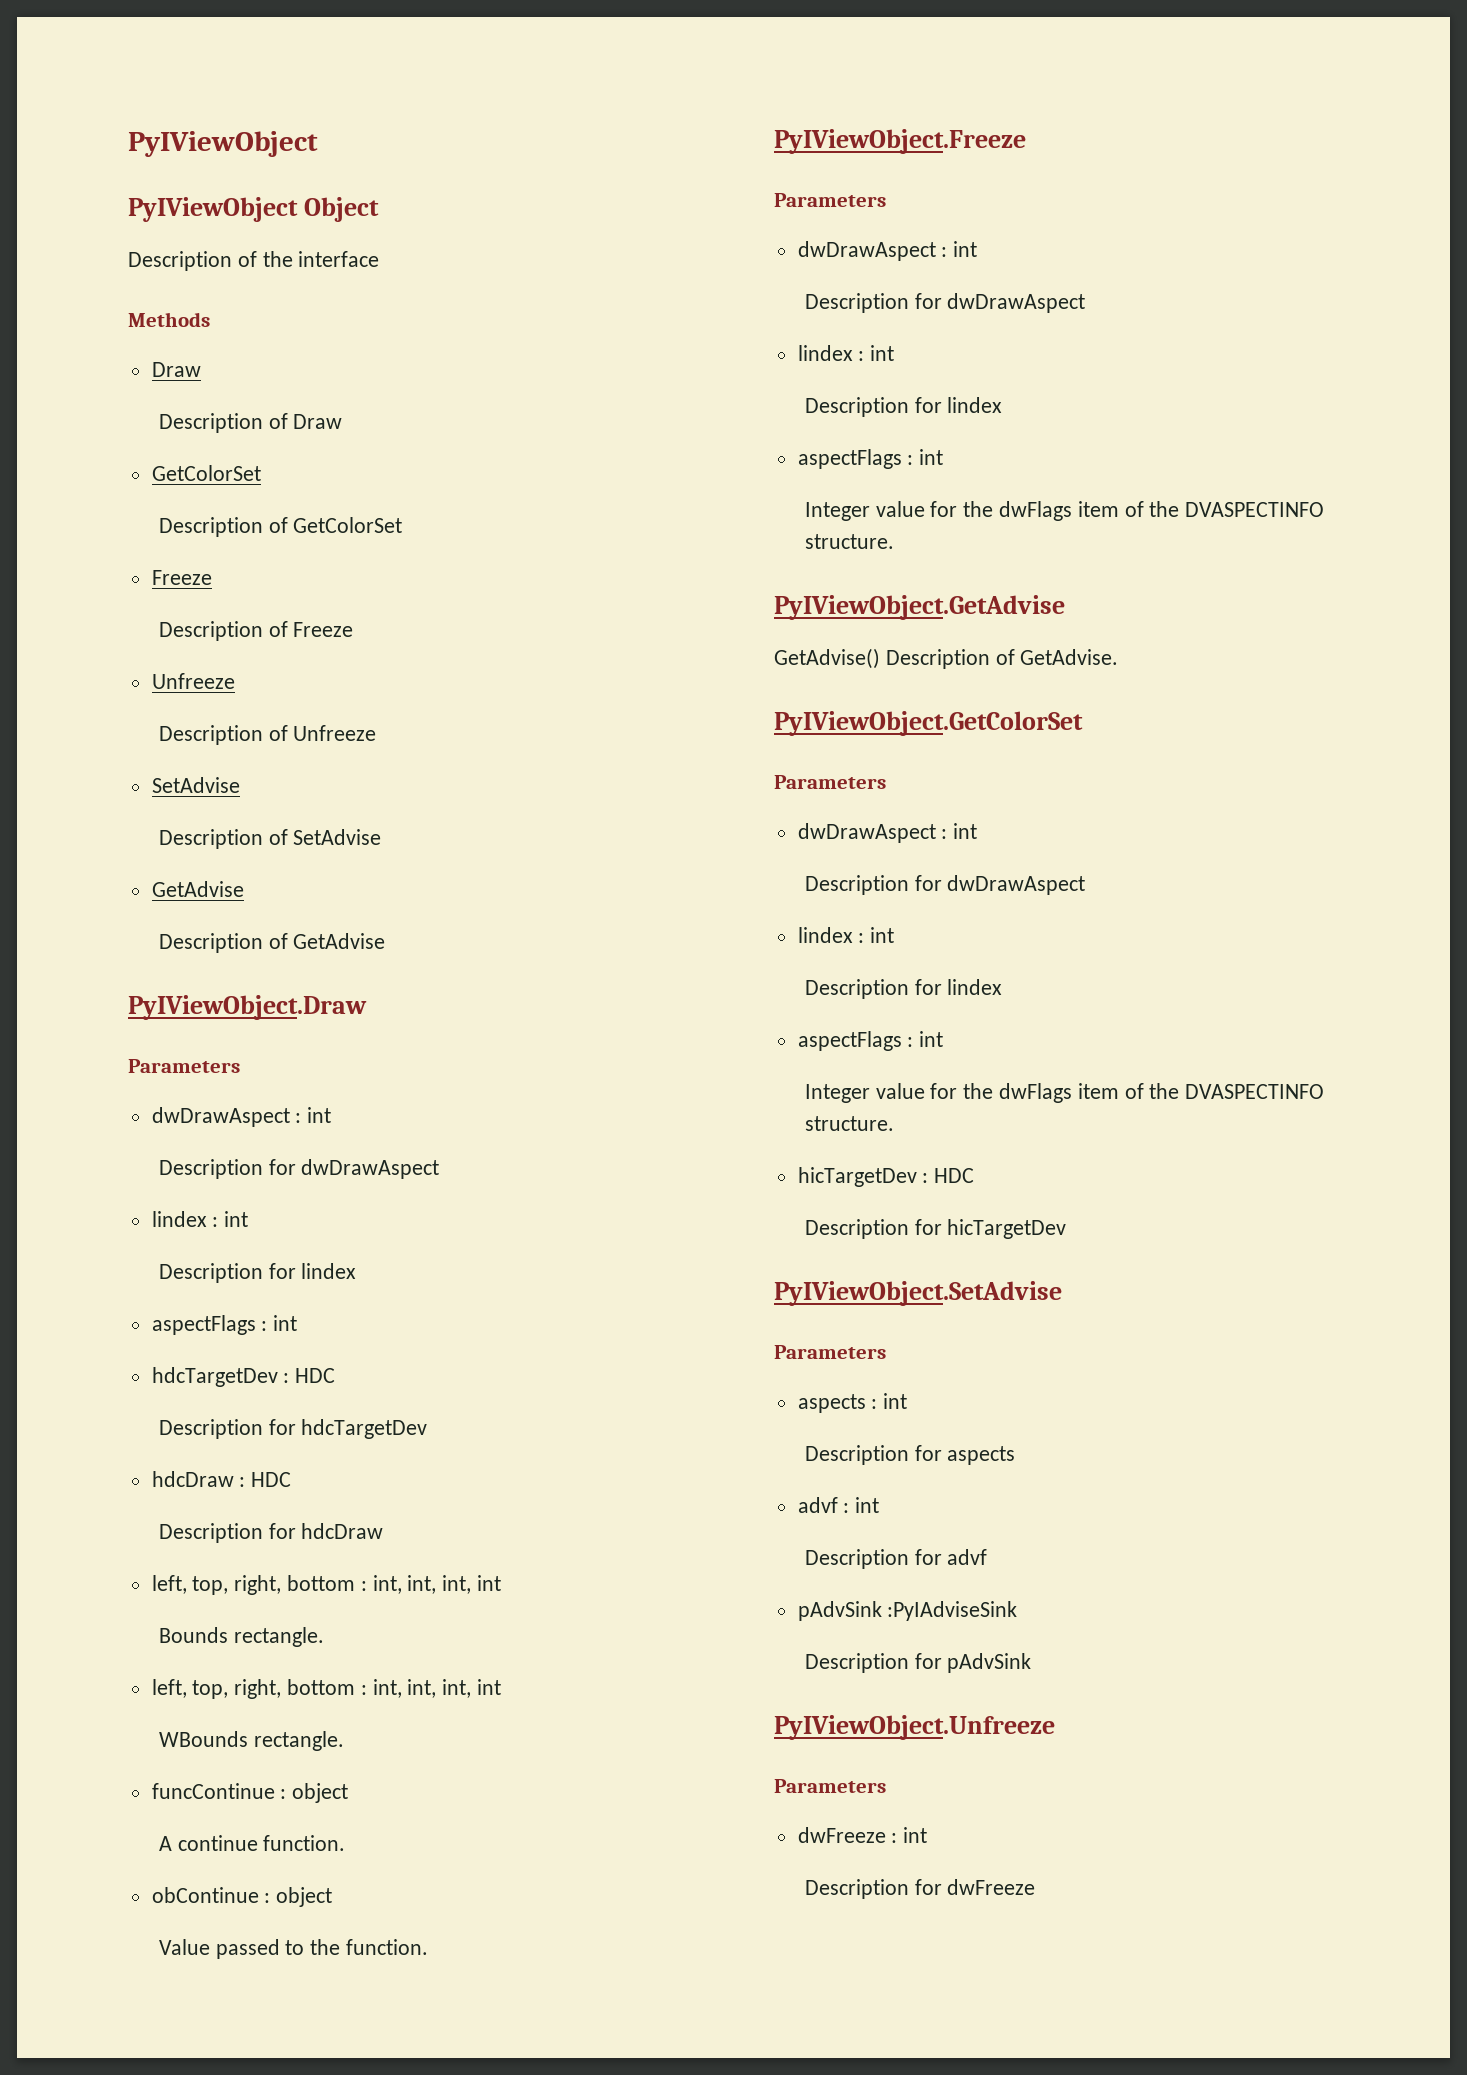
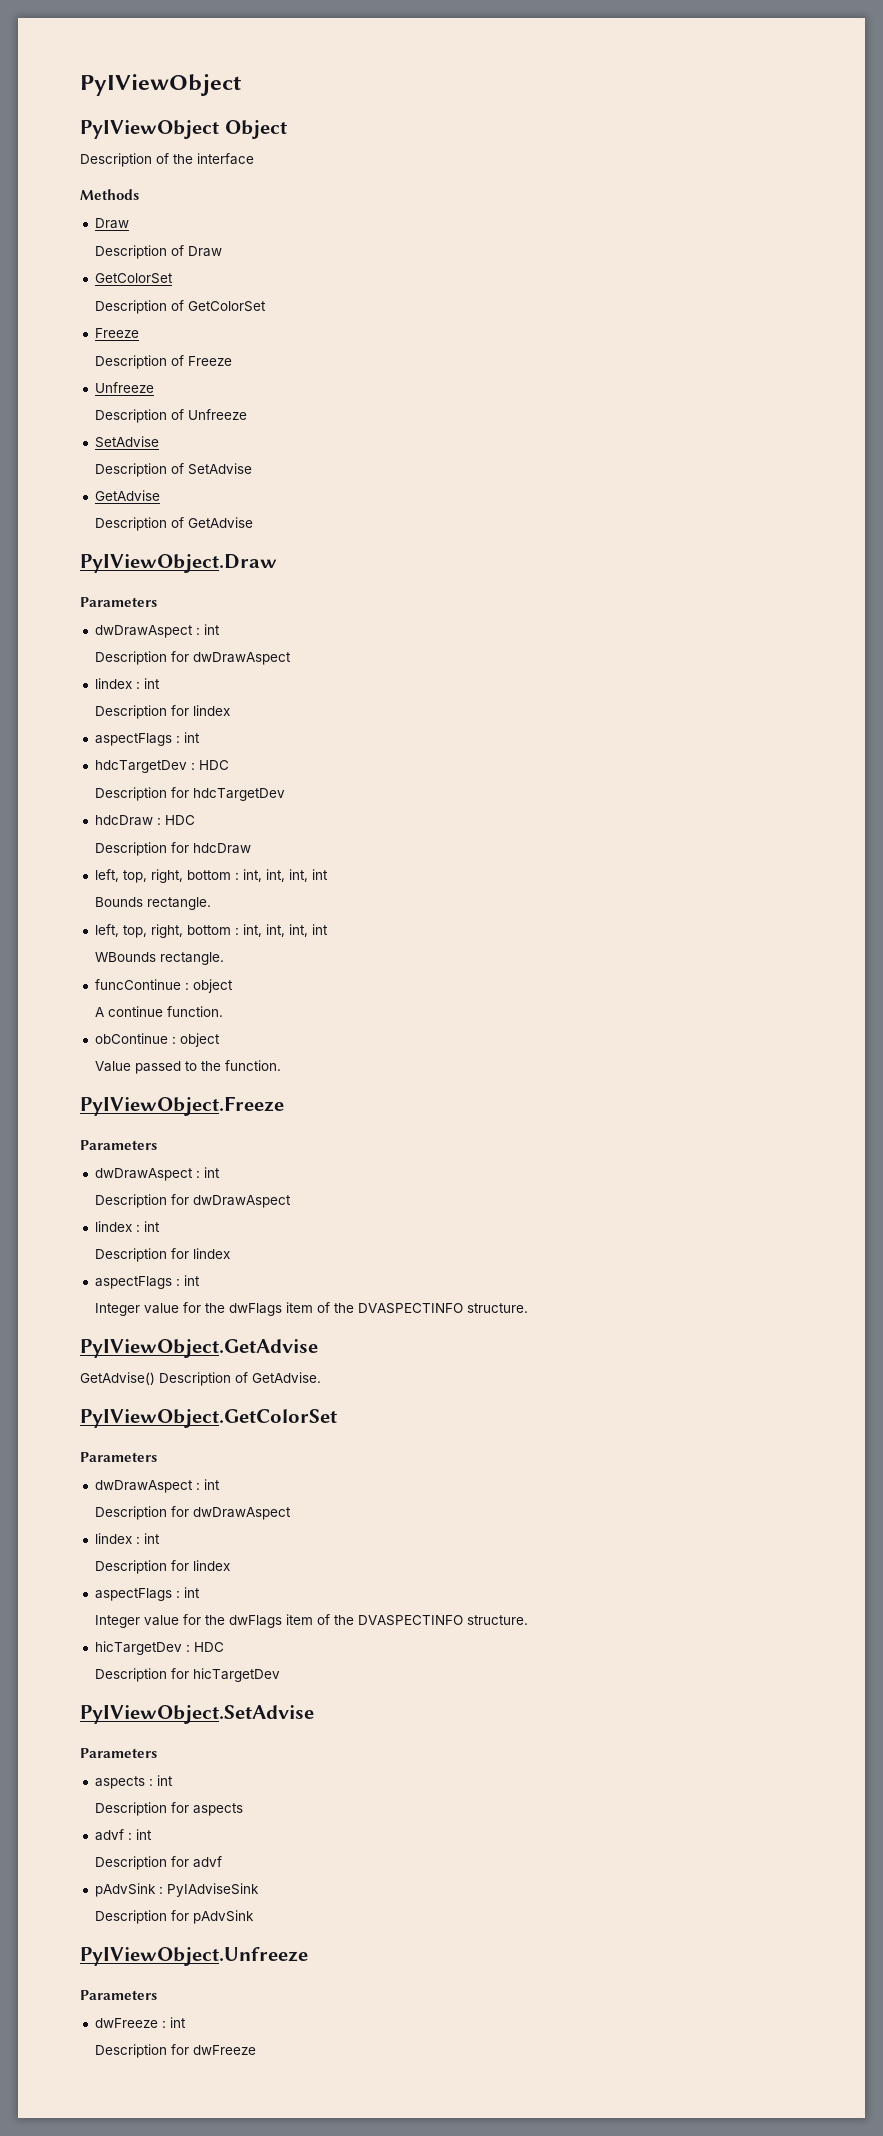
[887,1601,1018,1621] :PyIAdviseSink -> [158,1883,259,1897] : PyIAdviseSink

